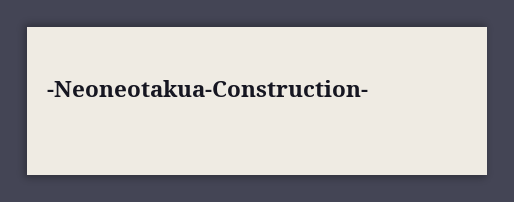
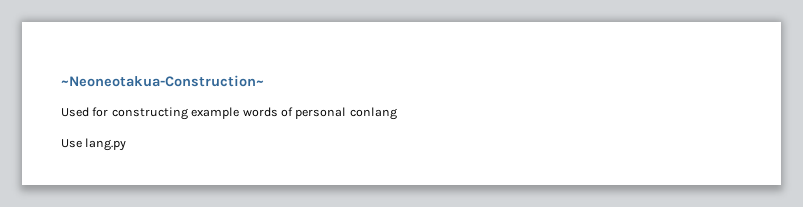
[47,80,368,97] -Neoneotakua-Construction- -> [61,75,264,87] [61,107,397,120] [61,138,127,151] ~Neoneotakua-Construction~ // Used for constructing example words of personal conlang // Use lang.py

